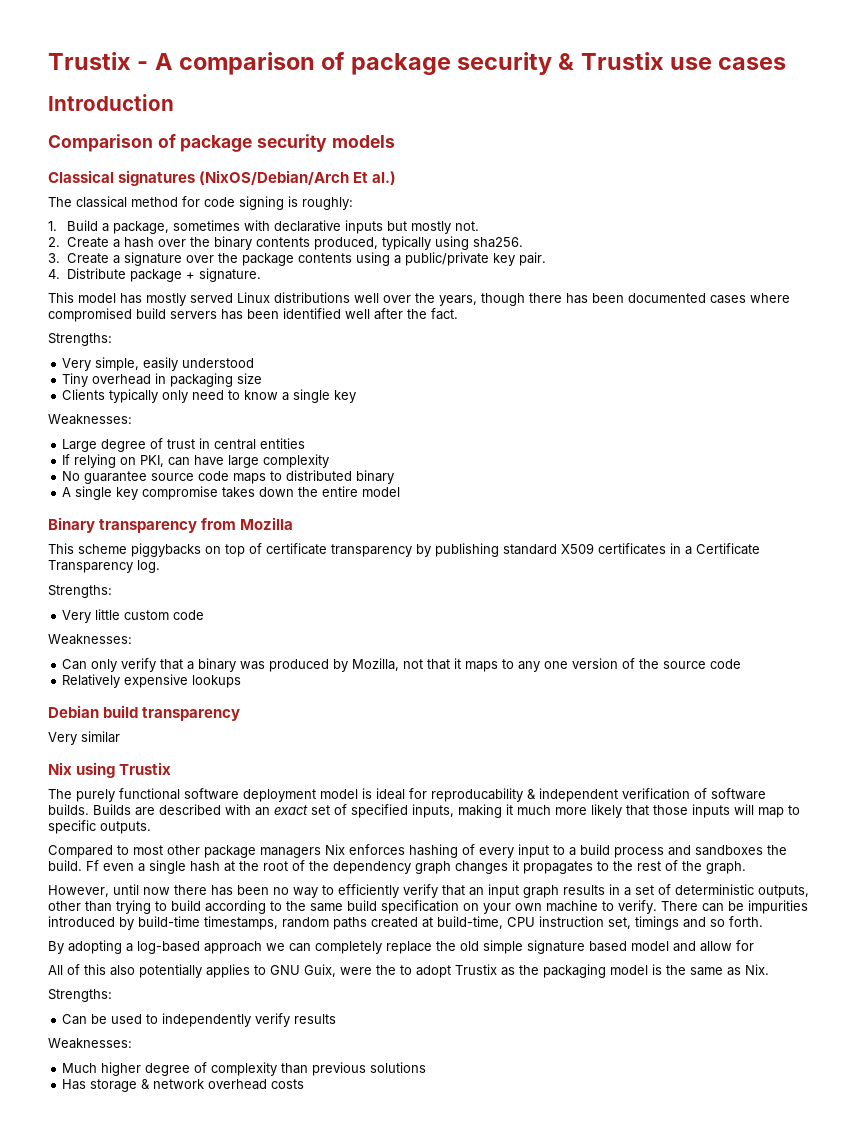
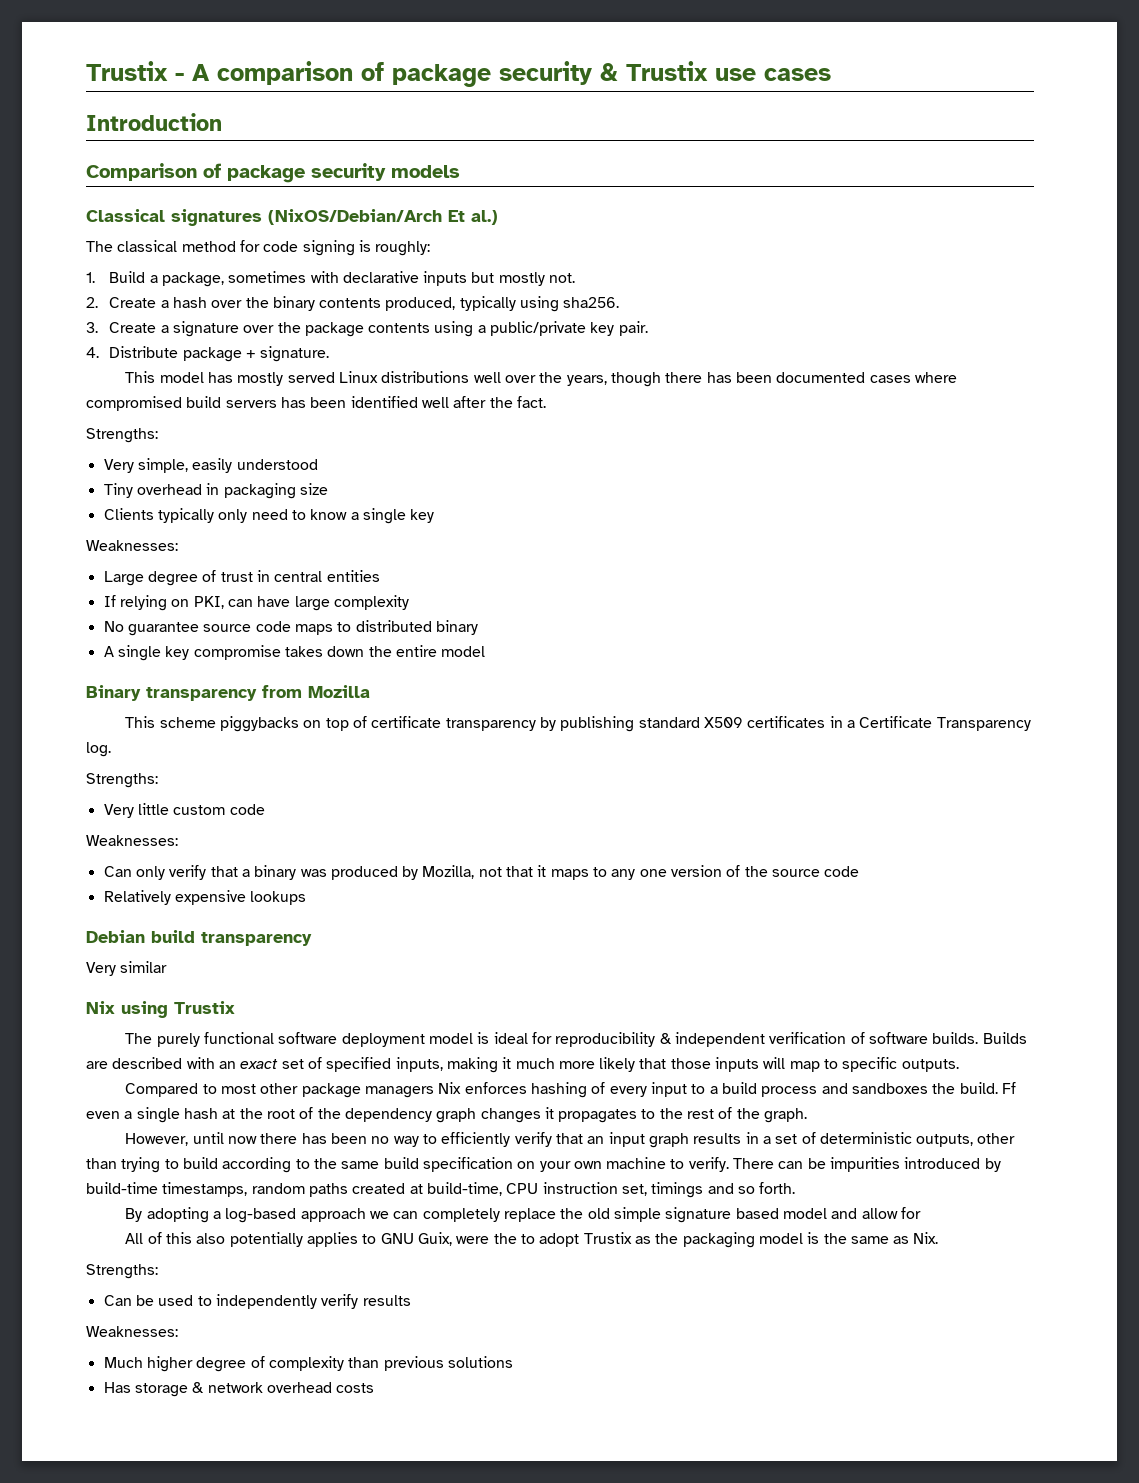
[431,788,523,802] reproducability -> [555,1032,656,1047] reproducibility

